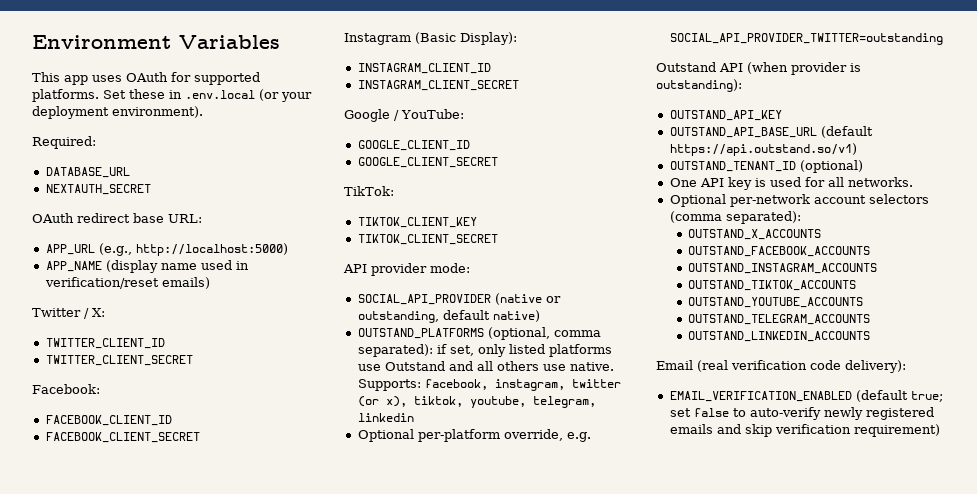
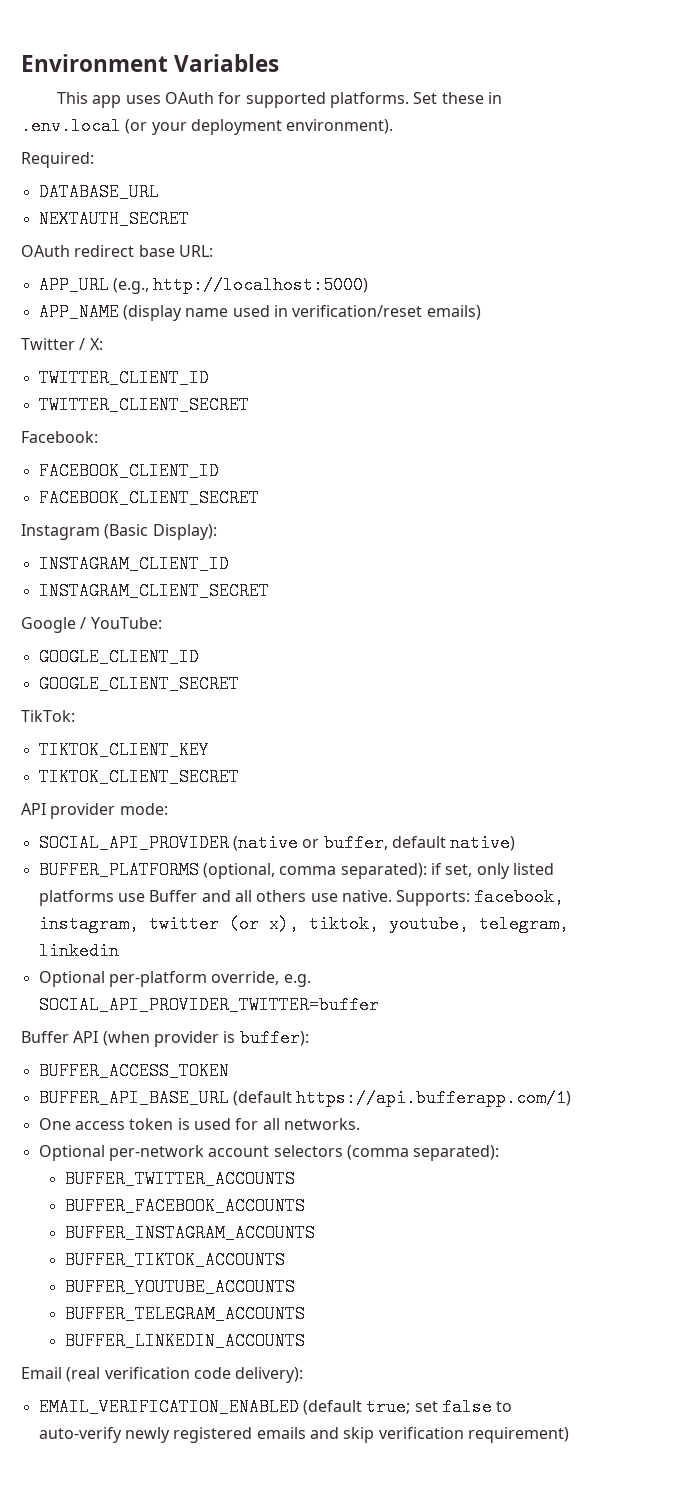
[357,311,439,323] outstanding, -> [323,834,388,852] buffer,
[357,328,484,339] OUTSTAND_PLATFORMS -> [38,861,199,879] BUFFER_PLATFORMS
[384,361,445,371] Outstand -> [149,890,198,902] Buffer
[669,33,943,45] [656,62,716,72] SOCIAL_API_PROVIDER_TWITTER=outstanding // Outstand -> [38,996,379,1014] [21,1031,69,1043] SOCIAL_API_PROVIDER_TWITTER=buffer // Buffer
[656,79,742,92] [669,110,782,121] [669,126,873,138] [669,143,857,156] [669,160,863,173] outstanding): // OUTSTAND_API_KEY // OUTSTAND_API_BASE_URL (default https://api.outstand.so/v1) // OUTSTAND_TENANT_ID (optional) -> [239,1029,309,1047] [38,1062,229,1080] [38,1089,572,1107] buffer): // BUFFER_ACCESS_TOKEN // BUFFER_API_BASE_URL (default https://api.bufferapp.com/1)
[699,177,752,190] API key -> [74,1118,174,1130] access token
[687,229,821,240] [687,246,870,257] [687,263,877,274] [687,280,856,291] [687,297,863,308] [687,314,870,325] [687,331,870,342] OUTSTAND_X_ACCOUNTS // OUTSTAND_FACEBOOK_ACCOUNTS // OUTSTAND_INSTAGRAM_ACCOUNTS // OUTSTAND_TIKTOK_ACCOUNTS // OUTSTAND_YOUTUBE_ACCOUNTS // OUTSTAND_TELEGRAM_ACCOUNTS // OUTSTAND_LINKEDIN_ACCOUNTS -> [64,1170,295,1188] [64,1197,305,1215] [64,1224,315,1242] [64,1251,285,1269] [64,1278,295,1296] [64,1305,305,1323] [64,1332,305,1350] BUFFER_TWITTER_ACCOUNTS // BUFFER_FACEBOOK_ACCOUNTS // BUFFER_INSTAGRAM_ACCOUNTS // BUFFER_TIKTOK_ACCOUNTS // BUFFER_YOUTUBE_ACCOUNTS // BUFFER_TELEGRAM_ACCOUNTS // BUFFER_LINKEDIN_ACCOUNTS

